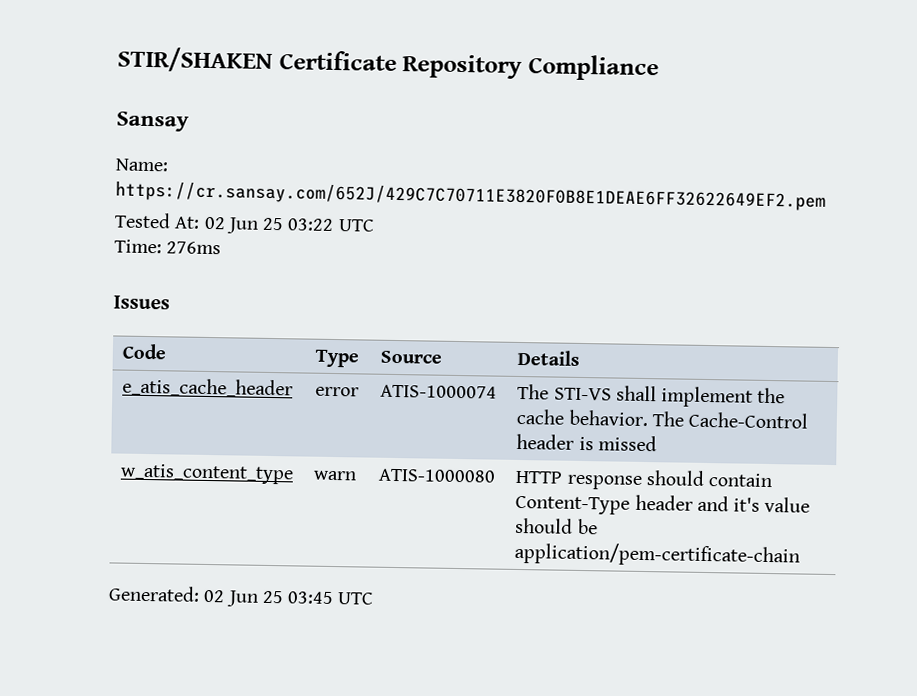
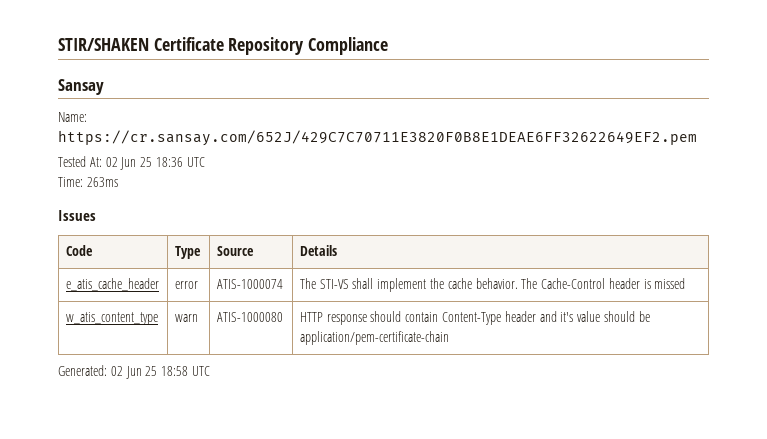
[287,218,335,231] 03:22 -> [155,157,183,167] 18:36
[166,241,222,255] 276ms -> [86,177,118,187] 263ms
[287,591,335,605] 03:45 -> [161,366,189,376] 18:58

